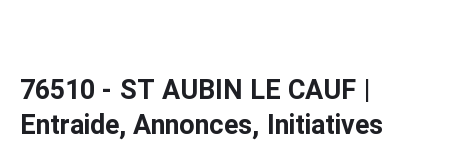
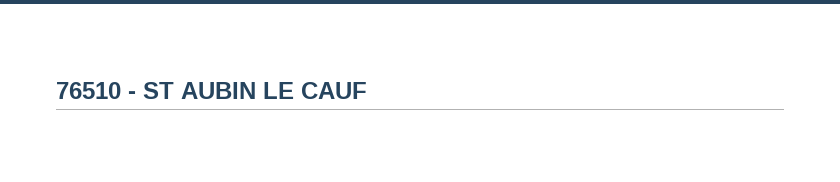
[363,79,370,102] [20,113,383,140] | Entraide, Annonces, Initiatives -> (367, 90) none

